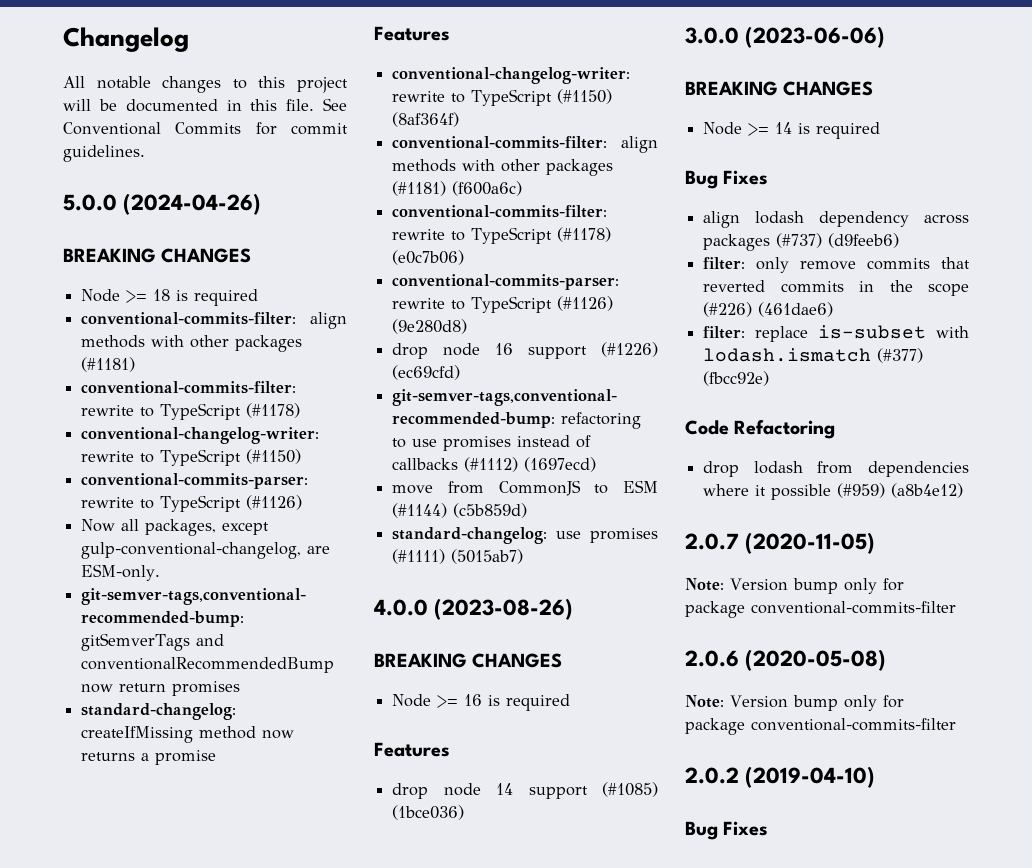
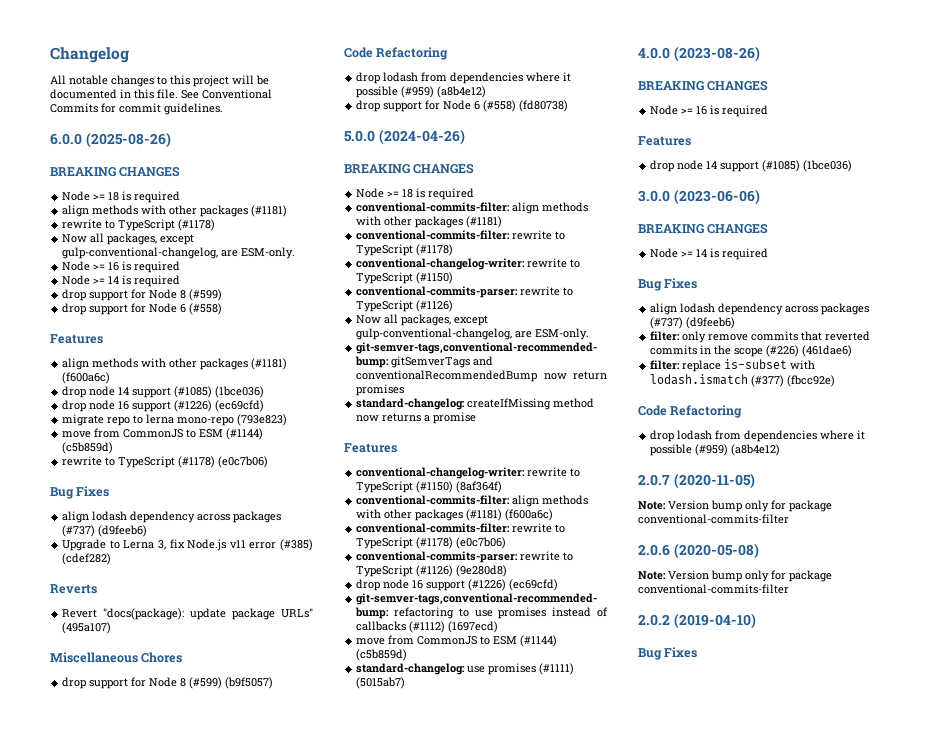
(145, 153) none -> [50,132,171,148] [50,166,181,177] [62,191,181,203] [62,205,288,217] [62,219,216,231] [62,233,195,245] [62,247,296,259] [62,261,181,273] [62,275,181,287] [62,289,223,301] [62,303,223,315] [50,334,103,344] [62,358,288,370] [62,372,111,384] [62,386,265,398] [62,400,265,412] [62,414,288,426] [62,428,264,440] [62,442,114,454] [62,456,269,468] [50,486,110,499] [62,511,282,523] [62,525,148,537] [62,539,314,551] [62,553,112,565] [50,584,97,594] [62,608,313,620] [62,622,112,634] [50,652,183,663] [62,677,274,689] [344,47,449,60] [356,72,572,84] [356,86,487,98] [356,100,569,112] // 6.0.0 (2025-08-26) // BREAKING CHANGES // Node >= 18 is required // align methods with other packages (#1181) // rewrite to TypeScript (#1178) // Now all packages, except gulp-conventional-changelog, are ESM-only. // Node >= 16 is required // Node >= 14 is required // drop support for Node 8 (#599) // drop support for Node 6 (#558) // Features // align methods with other packages (#1181) (f600a6c) // drop node 14 support (#1085) (1bce036) // drop node 16 support (#1226) (ec69cfd) // migrate repo to lerna mono-repo (793e823) // move from CommonJS to ESM (#1144) (c5b859d) // rewrite to TypeScript (#1178) (e0c7b06) // Bug Fixes // align lodash dependency across packages (#737) (d9feeb6) // Upgrade to Lerna 3, fix Node.js v11 error (#385) (cdef282) // Reverts // Revert "docs(package): update package URLs" (495a107) // Miscellaneous Chores // drop support for Node 8 (#599) (b9f5057) // Code Refactoring // drop lodash from dependencies where it possible (#959) (a8b4e12) // drop support for Node 6 (#558) (fd80738)

